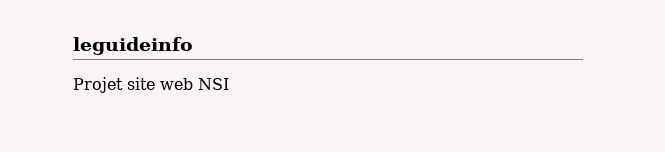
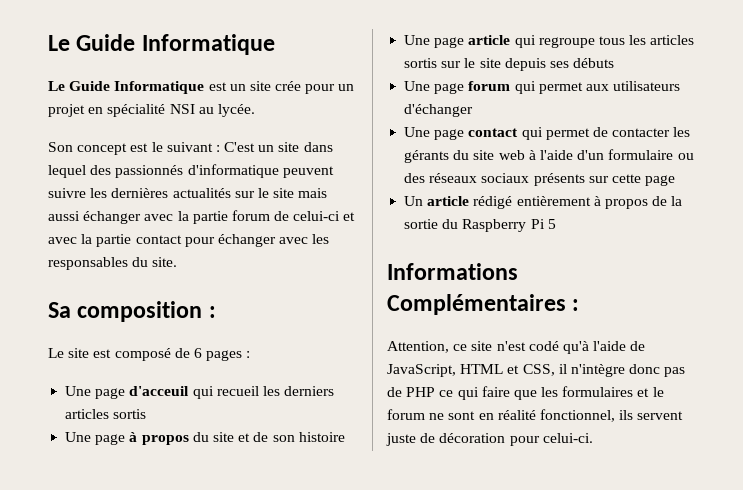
[73,37,193,55] [73,77,229,93] leguideinfo // Projet site web NSI -> [48,34,275,55] [48,81,355,94] [48,104,255,117] [48,142,333,155] [48,164,334,178] [48,188,328,198] [48,210,356,224] [48,234,330,247] [48,257,178,270] [48,301,216,322] [48,348,251,361] [65,386,335,399] [65,409,147,419] [65,432,345,445] [404,35,695,48] [404,58,615,71] [404,81,681,94] [404,104,474,117] [404,127,691,140] [404,149,694,163] [404,173,676,186] [404,196,683,209] [404,219,556,232] [387,263,518,280] [387,294,580,315] [387,341,646,354] [387,364,686,377] [387,386,664,400] [387,409,684,422] [386,433,593,446] Le Guide Informatique // Le Guide Informatique est un site crée pour un projet en spécialité NSI au lycée. // Son concept est le suivant : C'est un site dans lequel des passionnés d'informatique peuvent suivre les dernières actualités sur le site mais aussi échanger avec la partie forum de celui-ci et avec la partie contact pour échanger avec les responsables du site. // Sa composition : // Le site est composé de 6 pages : // Une page d'acceuil qui recueil les derniers articles sortis // Une page à propos du site et de son histoire // Une page article qui regroupe tous les articles sortis sur le site depuis ses débuts // Une page forum qui permet aux utilisateurs d'échanger // Une page contact qui permet de contacter les gérants du site web à l'aide d'un formulaire ou des réseaux sociaux présents sur cette page // Un article rédigé entièrement à propos de la sortie du Raspberry Pi 5 // Informations Complémentaires : // Attention, ce site n'est codé qu'à l'aide de JavaScript, HTML et CSS, il n'intègre donc pas de PHP ce qui faire que les formulaires et le forum ne sont en réalité fonctionnel, ils servent juste de décoration pour celui-ci.

